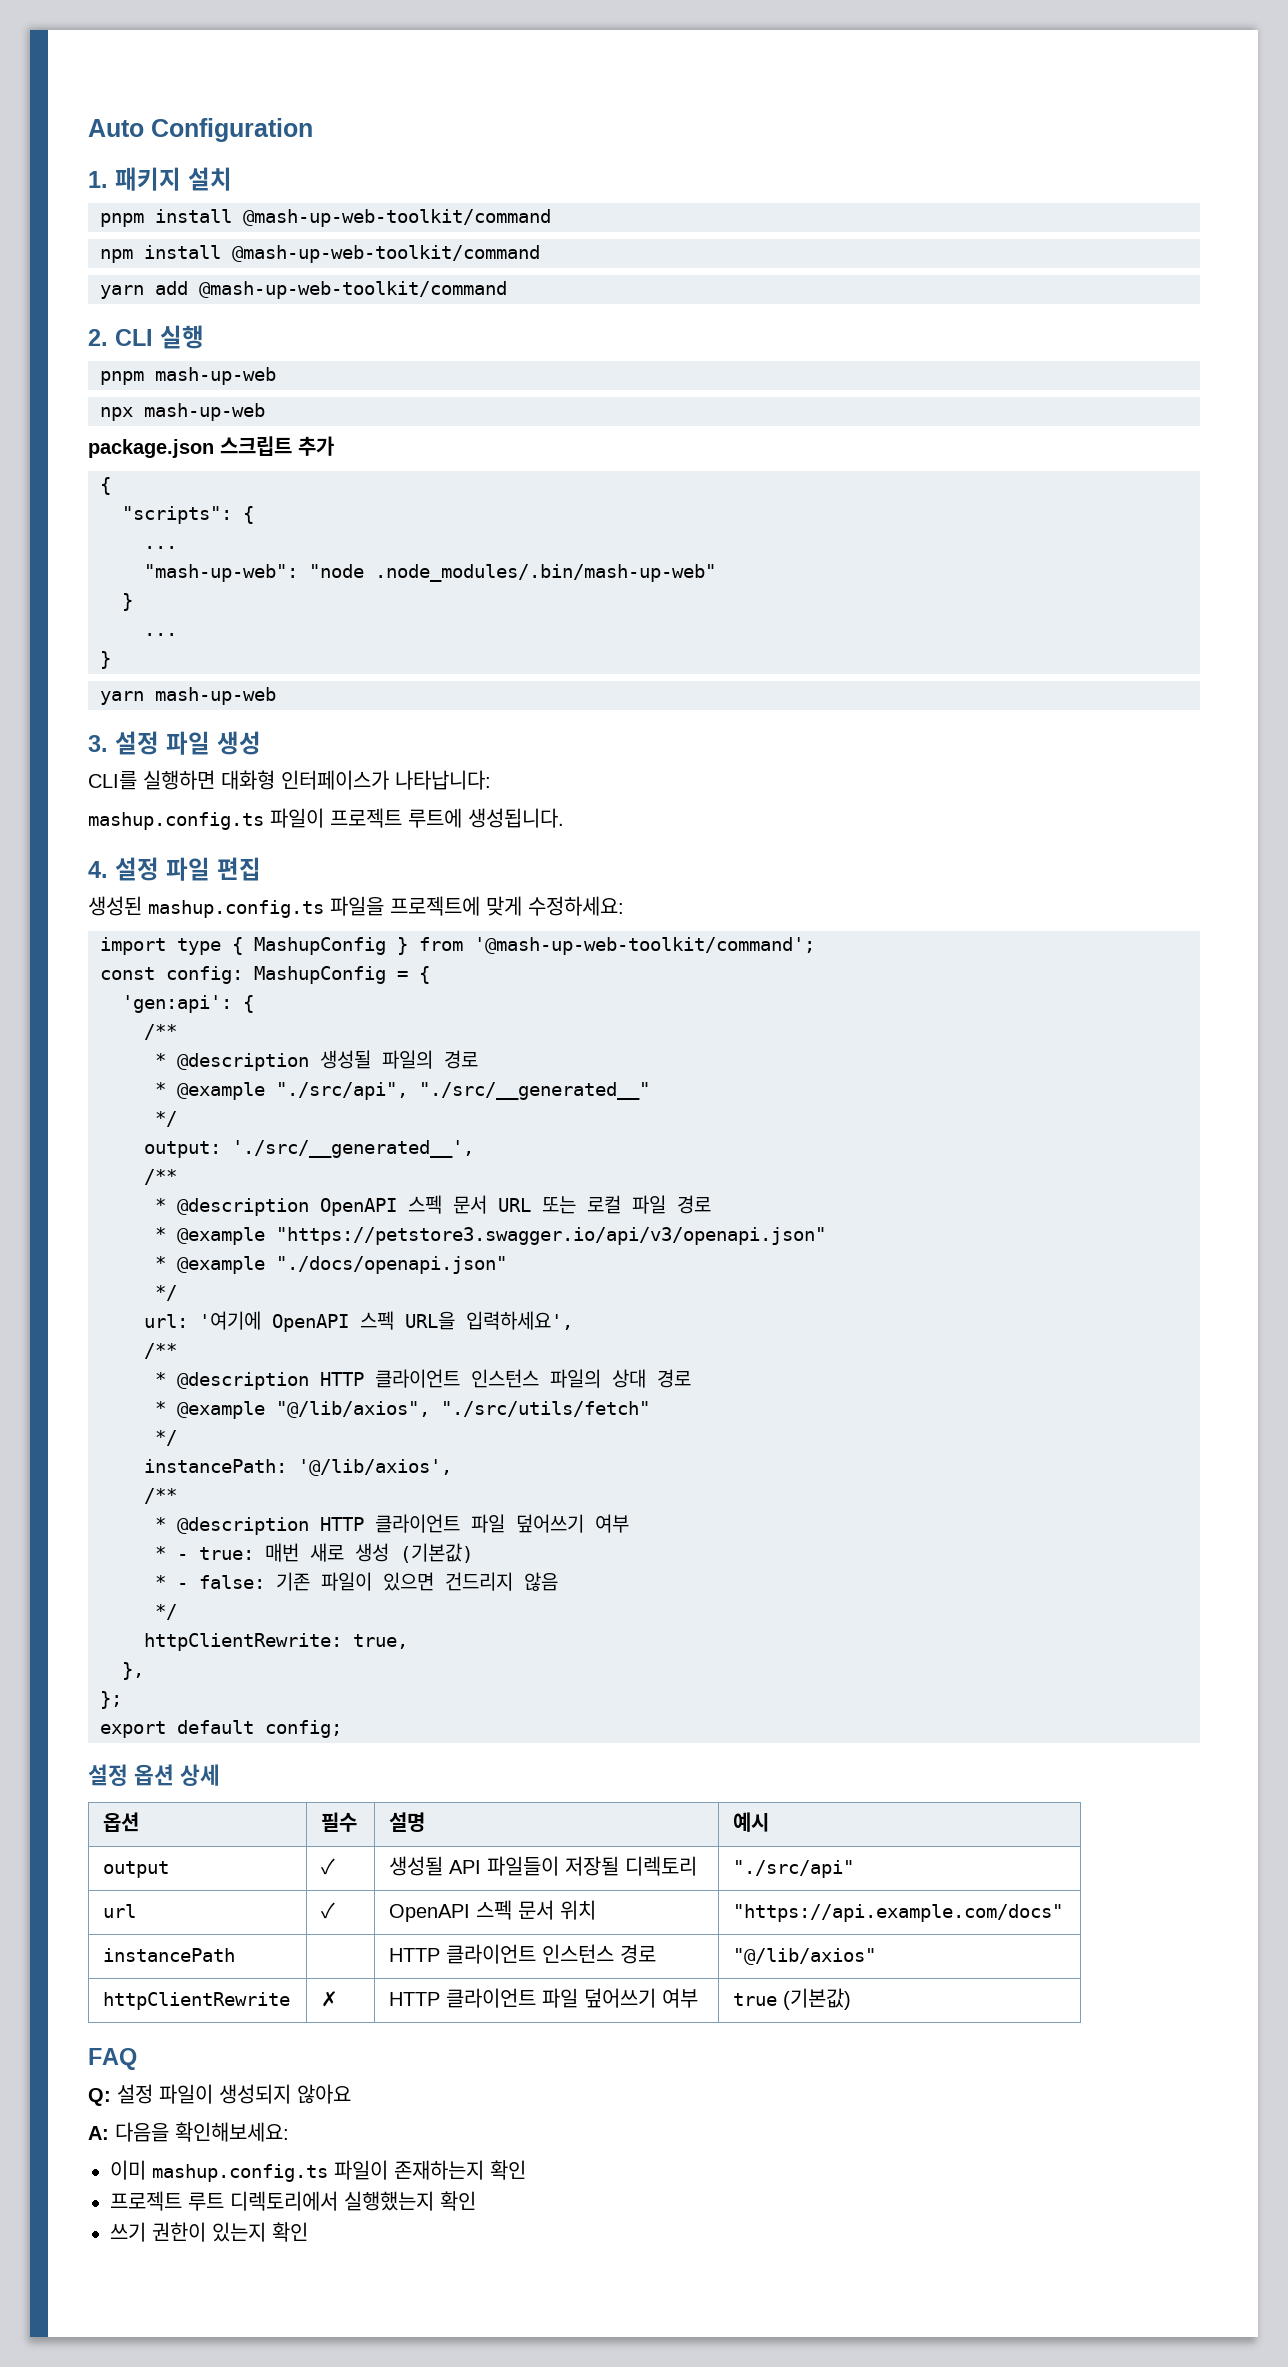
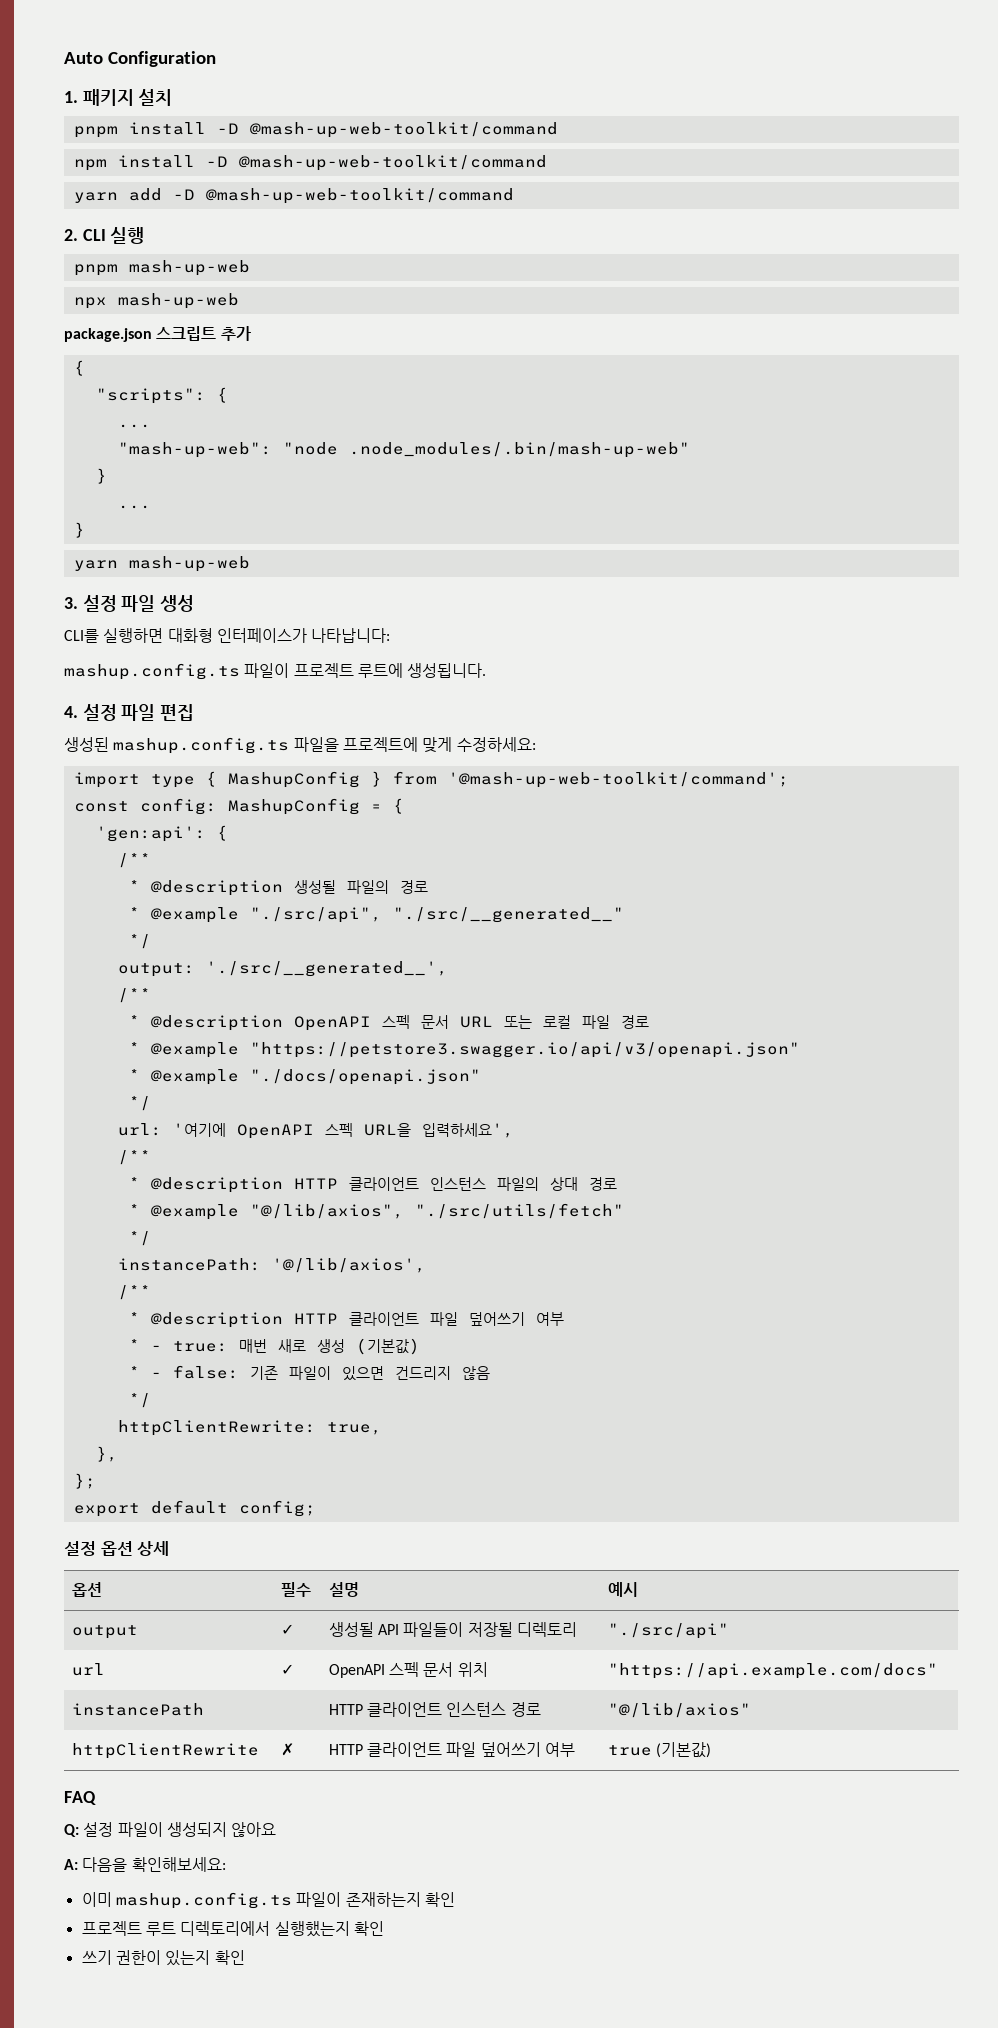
(232, 216) none -> [216,123,239,134] -D
(221, 252) none -> [205,156,228,167] -D
(188, 288) none -> [172,189,195,200] -D

